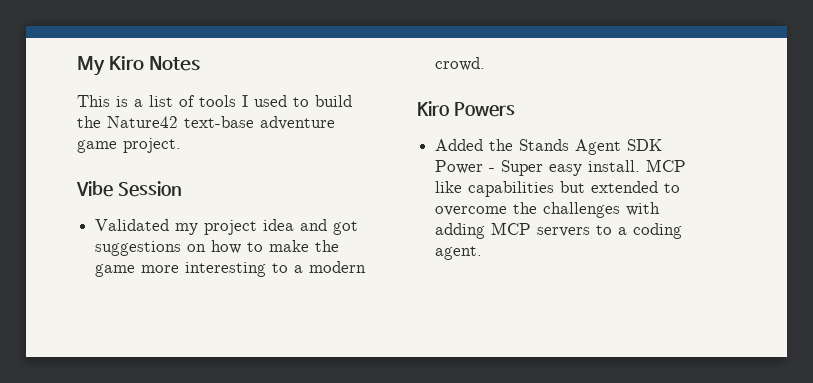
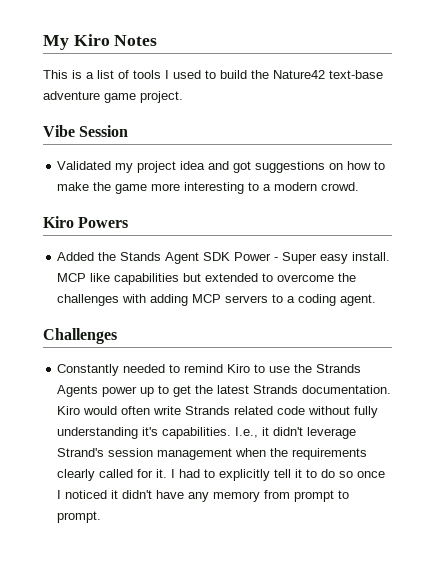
(483, 253) none -> [43,328,117,344] [57,364,362,376] [57,385,392,397] [57,406,379,418] [57,427,357,439] [57,448,368,460] [57,469,386,481] [57,490,350,502] [57,511,102,523] // Challenges // Constantly needed to remind Kiro to use the Strands Agents power up to get the latest Strands documentation. Kiro would often write Strands related code without fully understanding it's capabilities. I.e., it didn't leverage Strand's session management when the requirements clearly called for it. I had to explicitly tell it to do so once I noticed it didn't have any memory from prompt to prompt.

